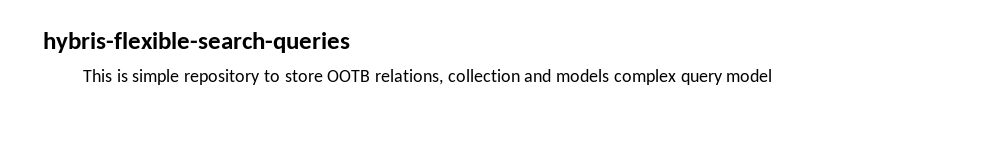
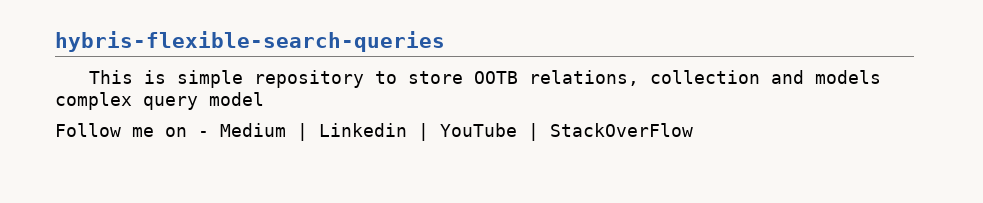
(773, 75) none -> [55,123,693,141] // Follow me on - Medium | Linkedin | YouTube | StackOverFlow

